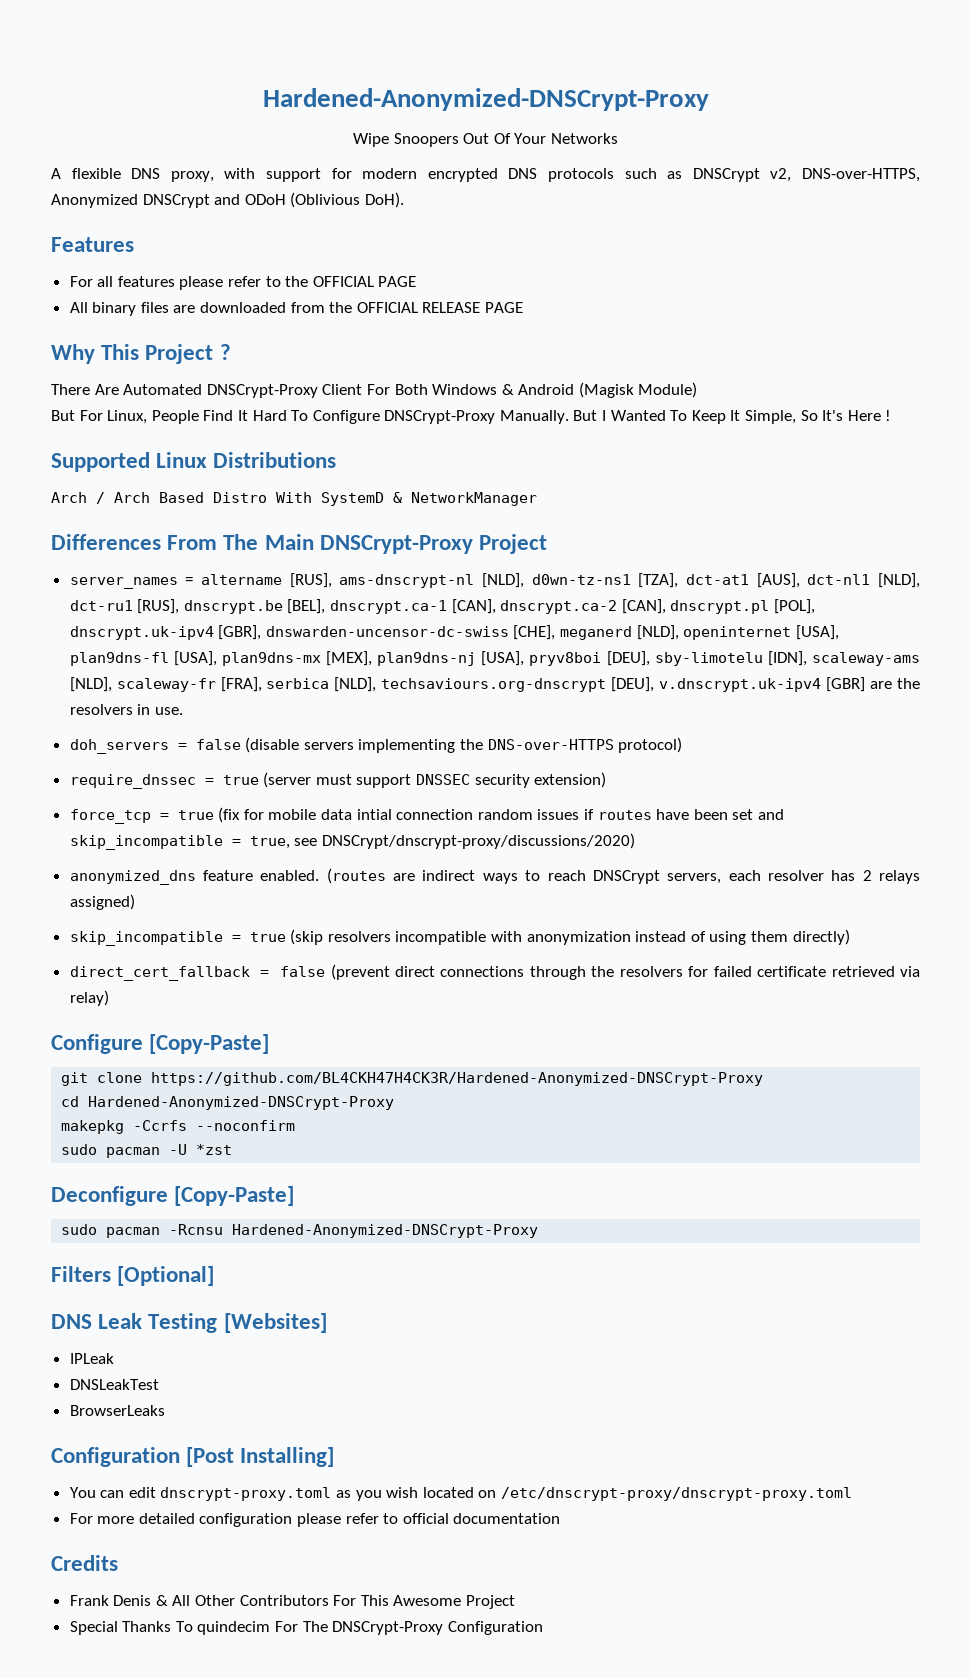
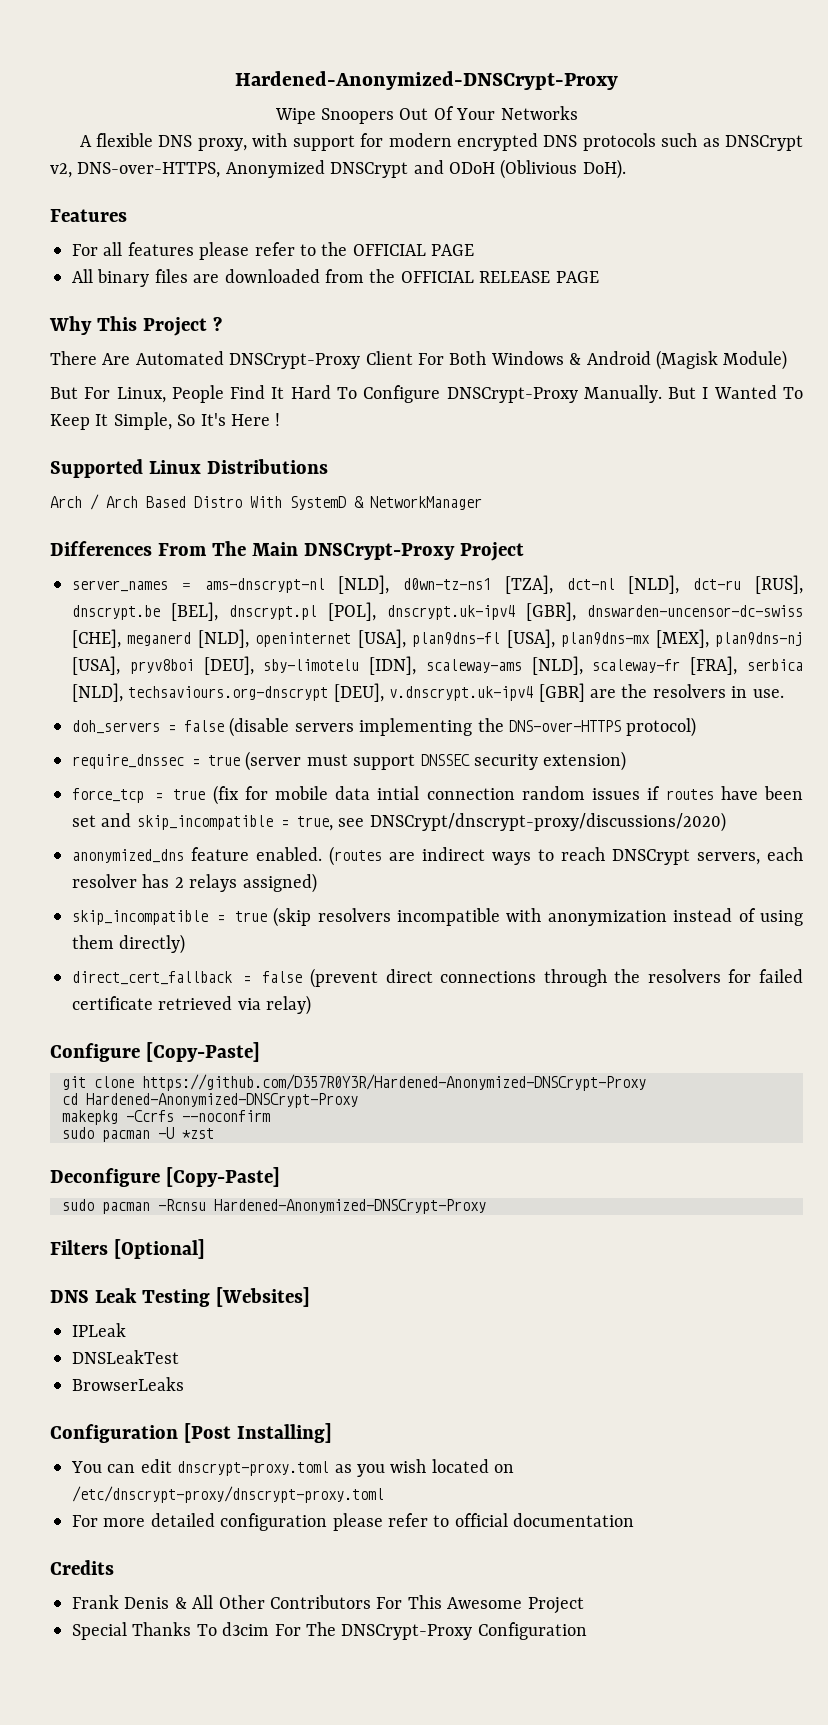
[201,573,332,588] altername [RUS], -> (191, 586) none
[686,573,920,588] [69,599,666,614] dct-at1 [AUS], dct-nl1 [NLD], dct-ru1 [RUS], dnscrypt.be [BEL], dnscrypt.ca-1 [CAN], dnscrypt.ca-2 [CAN], -> [566,575,804,594] [72,602,218,621] dct-nl [NLD], dct-ru [RUS], dnscrypt.be [BEL],
[151,1072,764,1086] https://github.com/BL4CKH47H4CK3R/Hardened-Anonymized-DNSCrypt-Proxy -> [142,1074,646,1091] https://github.com/D357R0Y3R/Hardened-Anonymized-DNSCrypt-Proxy
[197,1621,271,1635] quindecim -> [222,1622,270,1636] d3cim

